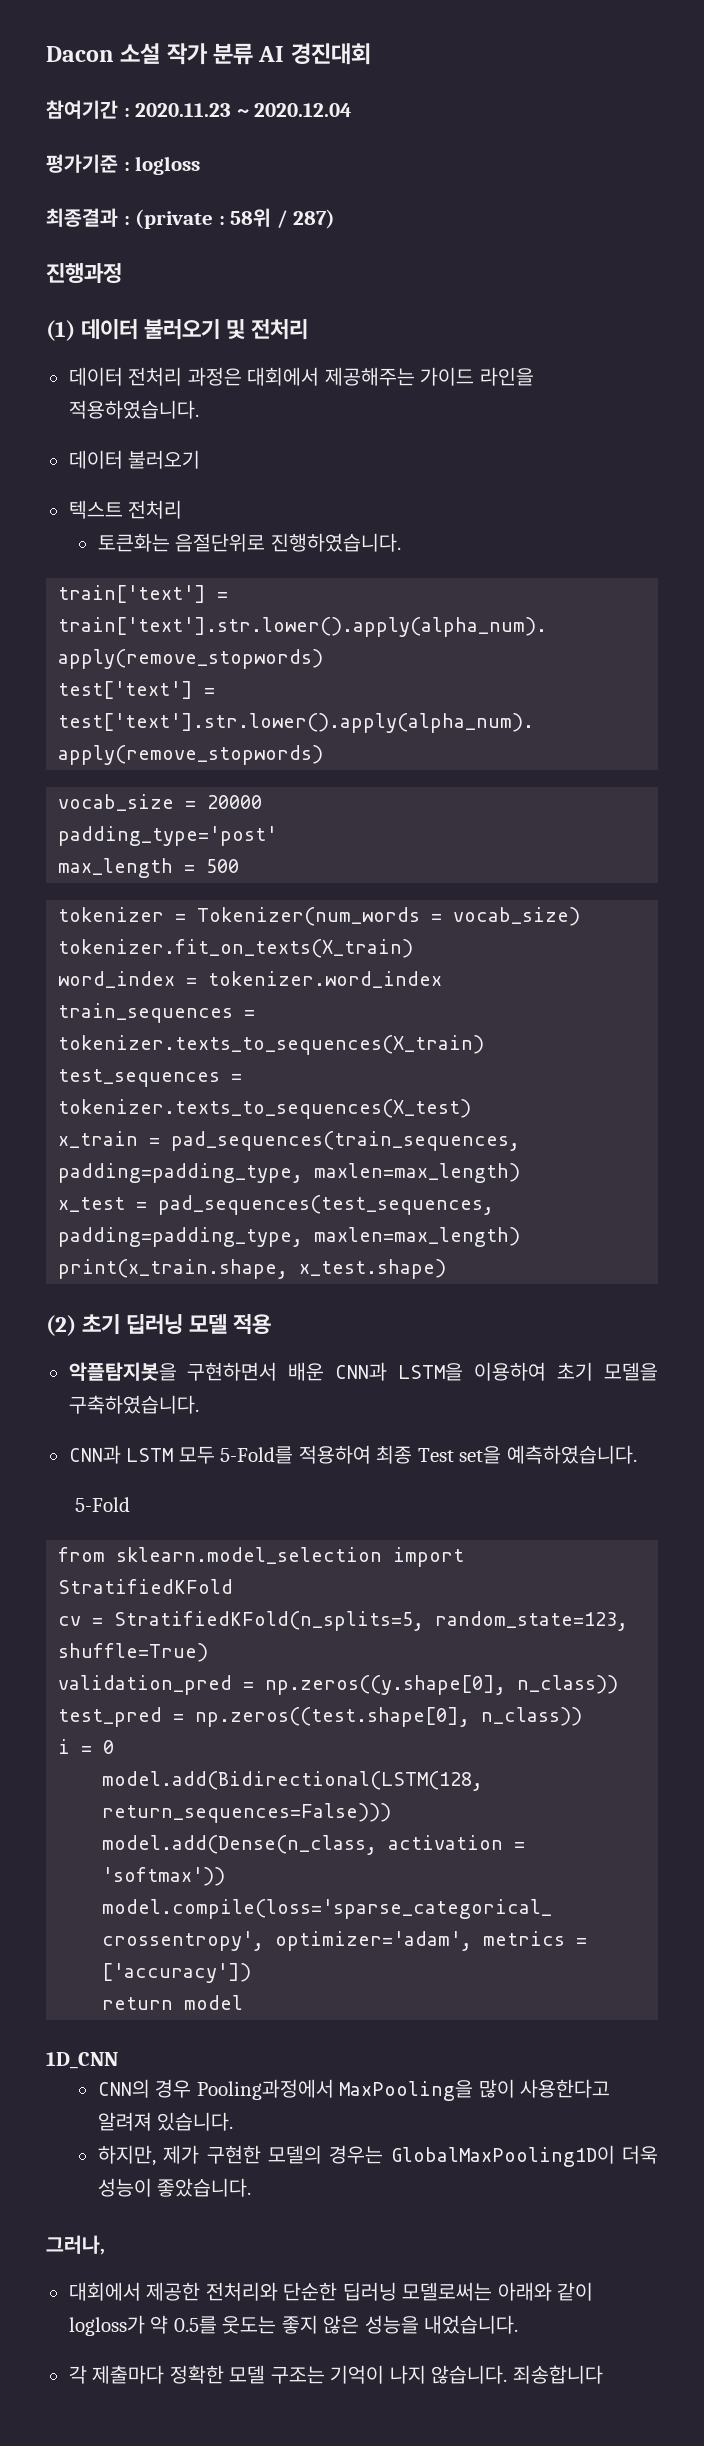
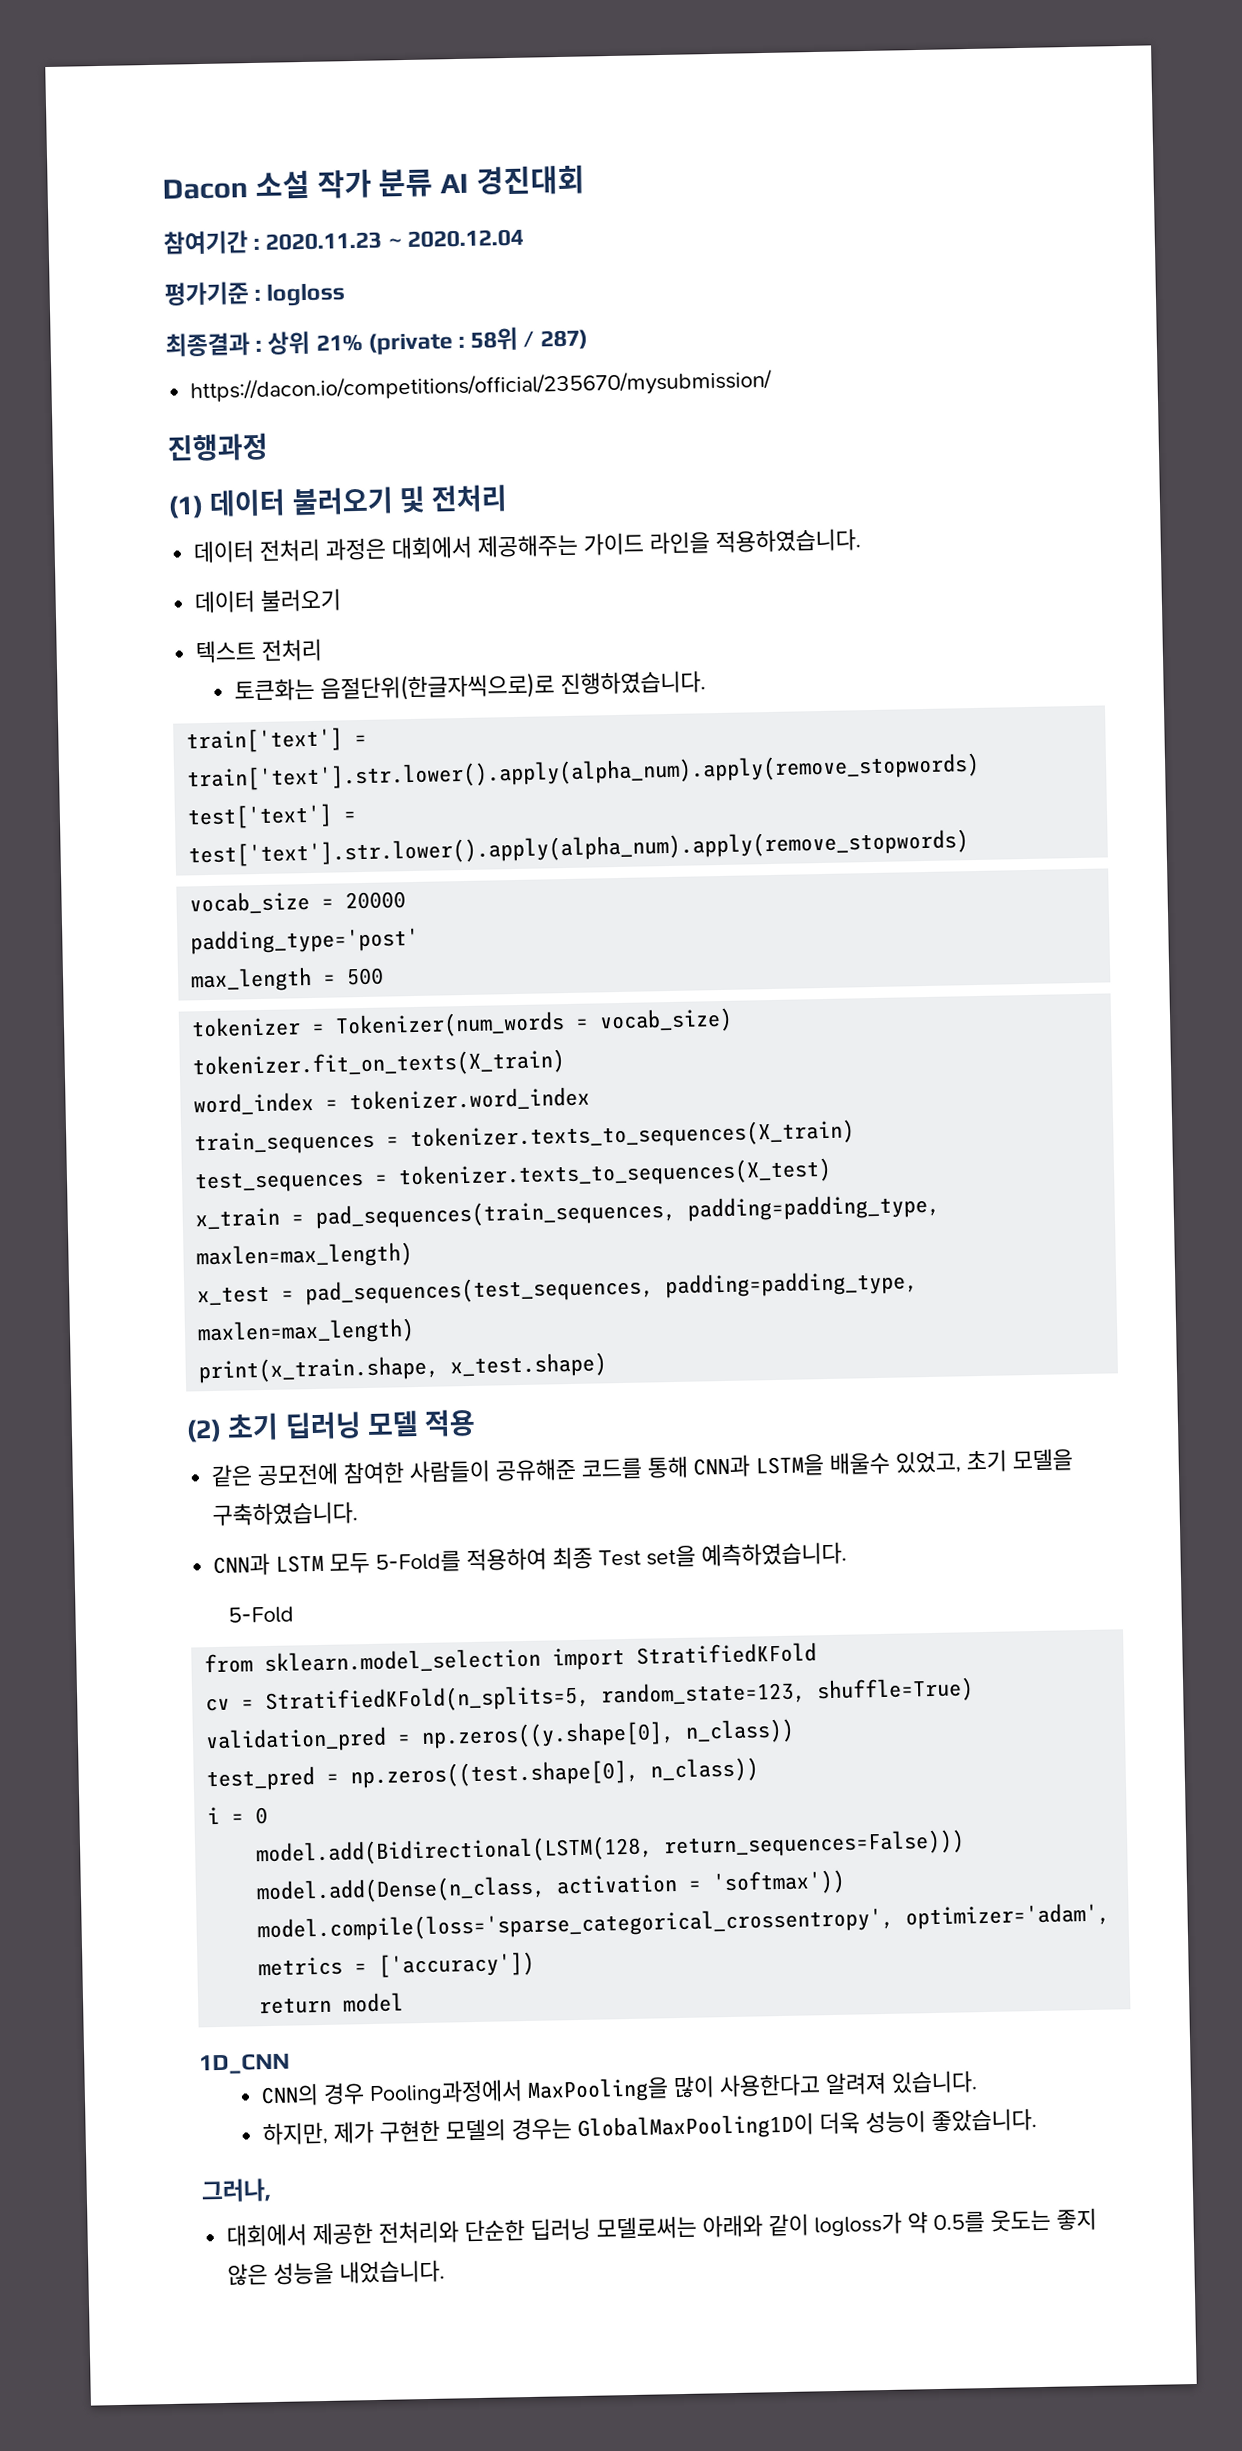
(130, 220) none -> [267,330,363,355] 상위 21%
(336, 219) none -> [190,368,773,404] // https://dacon.io/competitions/official/235670/mysubmission/
[175,533,266,552] 음절단위로 -> [320,672,556,702] 음절단위(한글자씩으로)로
[68,1362,547,1381] 악플탐지봇을 구현하면서 배운 CNN과 LSTM을 이용하여 -> [211,1450,962,1488] 같은 공모전에 참여한 사람들이 공유해준 코드를 통해 CNN과 LSTM을 배울수 있었고,
[68,2365,603,2384] // 각 제출마다 정확한 모델 구조는 기억이 나지 않습니다. 죄송합니다 -> (446, 2271) none

